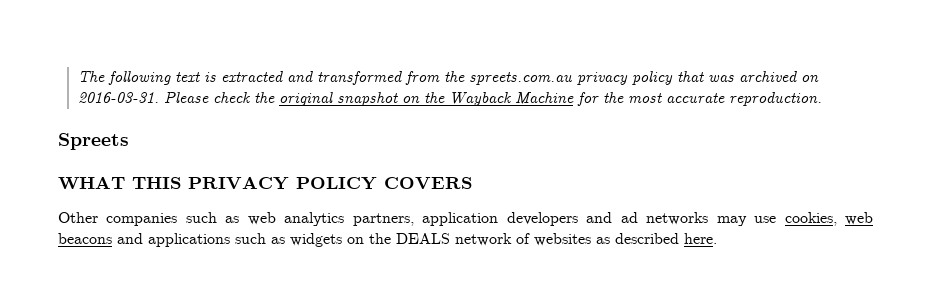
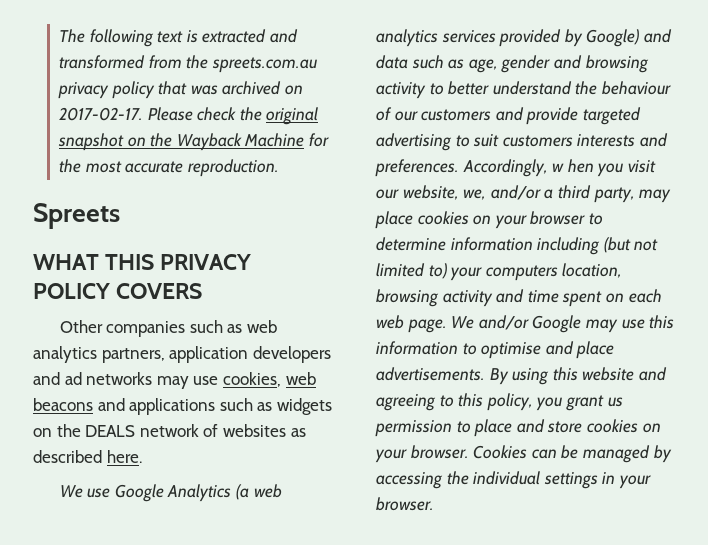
[77,92,159,103] 2016-03-31. -> [59,107,144,121] 2017-02-17.
(717, 238) none -> [59,484,282,502] [376,29,672,47] [376,55,649,73] [376,81,671,99] [376,107,641,125] [376,133,668,151] [375,159,656,177] [376,185,672,203] [375,211,603,229] [376,237,659,255] [376,263,623,281] [376,289,662,307] [376,315,675,333] [376,341,615,359] [376,367,667,385] [376,393,623,411] [375,419,661,437] [375,445,672,463] [376,471,651,489] [376,497,434,511] // We use Google Analytics (a web analytics services provided by Google) and data such as age, gender and browsing activity to better understand the behaviour of our customers and provide targeted advertising to suit customers interests and preferences. Accordingly, w hen you visit our website, we, and/or a third party, may place cookies on your browser to determine information including (but not limited to) your computers location, browsing activity and time spent on each web page. We and/or Google may use this information to optimise and place advertisements. By using this website and agreeing to this policy, you grant us permission to place and store cookies on your browser. Cookies can be managed by accessing the individual settings in your browser.

